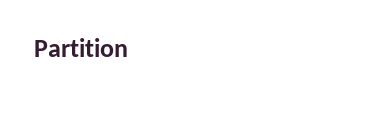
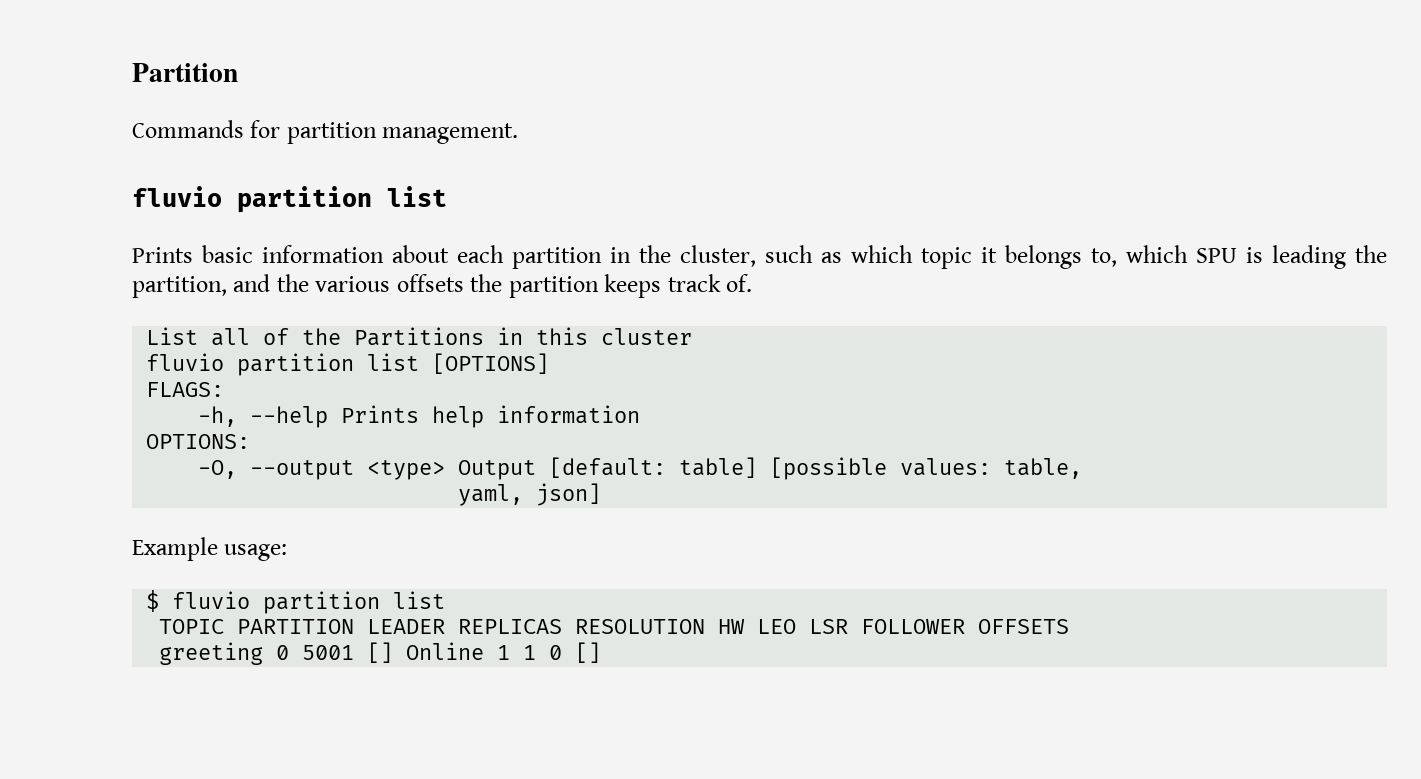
(128, 47) none -> [132,120,519,144] [132,186,447,213] [132,245,1387,269] [132,274,753,298] [146,327,693,346] [146,353,550,376] [146,382,225,397] [198,405,641,428] [146,434,251,449] [198,457,1083,480] [458,483,602,506] [132,537,288,561] [146,590,446,614] [159,619,1070,634] [159,642,602,665] // Commands for partition management. // fluvio partition list // Prints basic information about each partition in the cluster, such as which topic it belongs to, which SPU is leading the partition, and the various offsets the partition keeps track of. // List all of the Partitions in this cluster // fluvio partition list [OPTIONS] // FLAGS: // -h, --help Prints help information // OPTIONS: // -O, --output <type> Output [default: table] [possible values: table, // yaml, json] // Example usage: // $ fluvio partition list // TOPIC PARTITION LEADER REPLICAS RESOLUTION HW LEO LSR FOLLOWER OFFSETS // greeting 0 5001 [] Online 1 1 0 []

